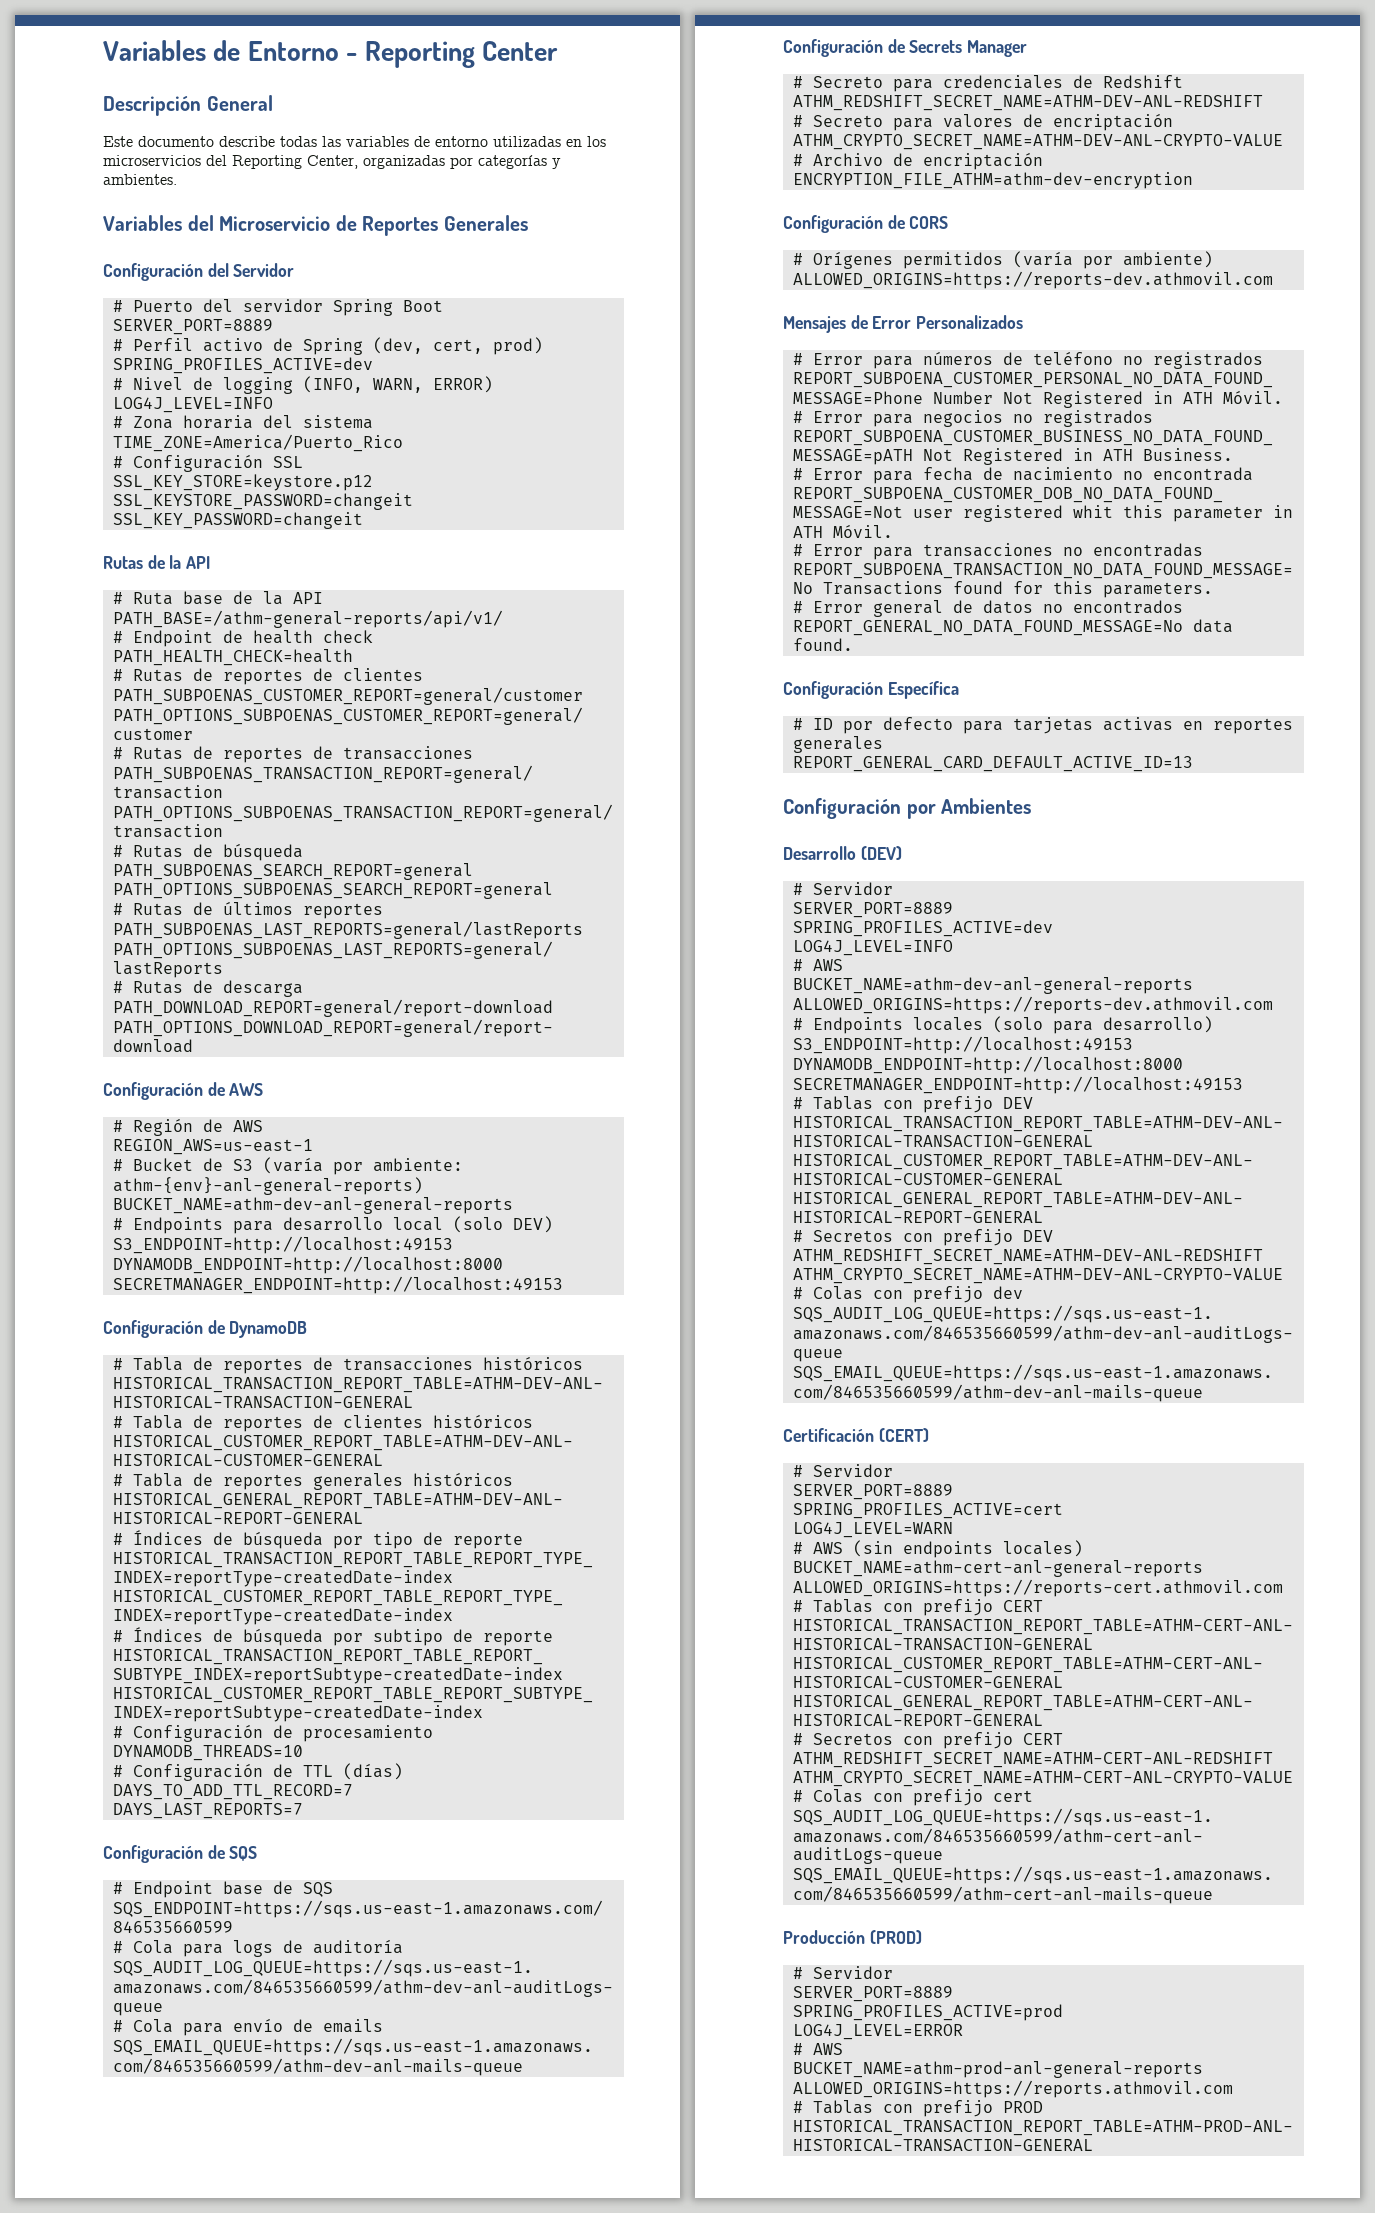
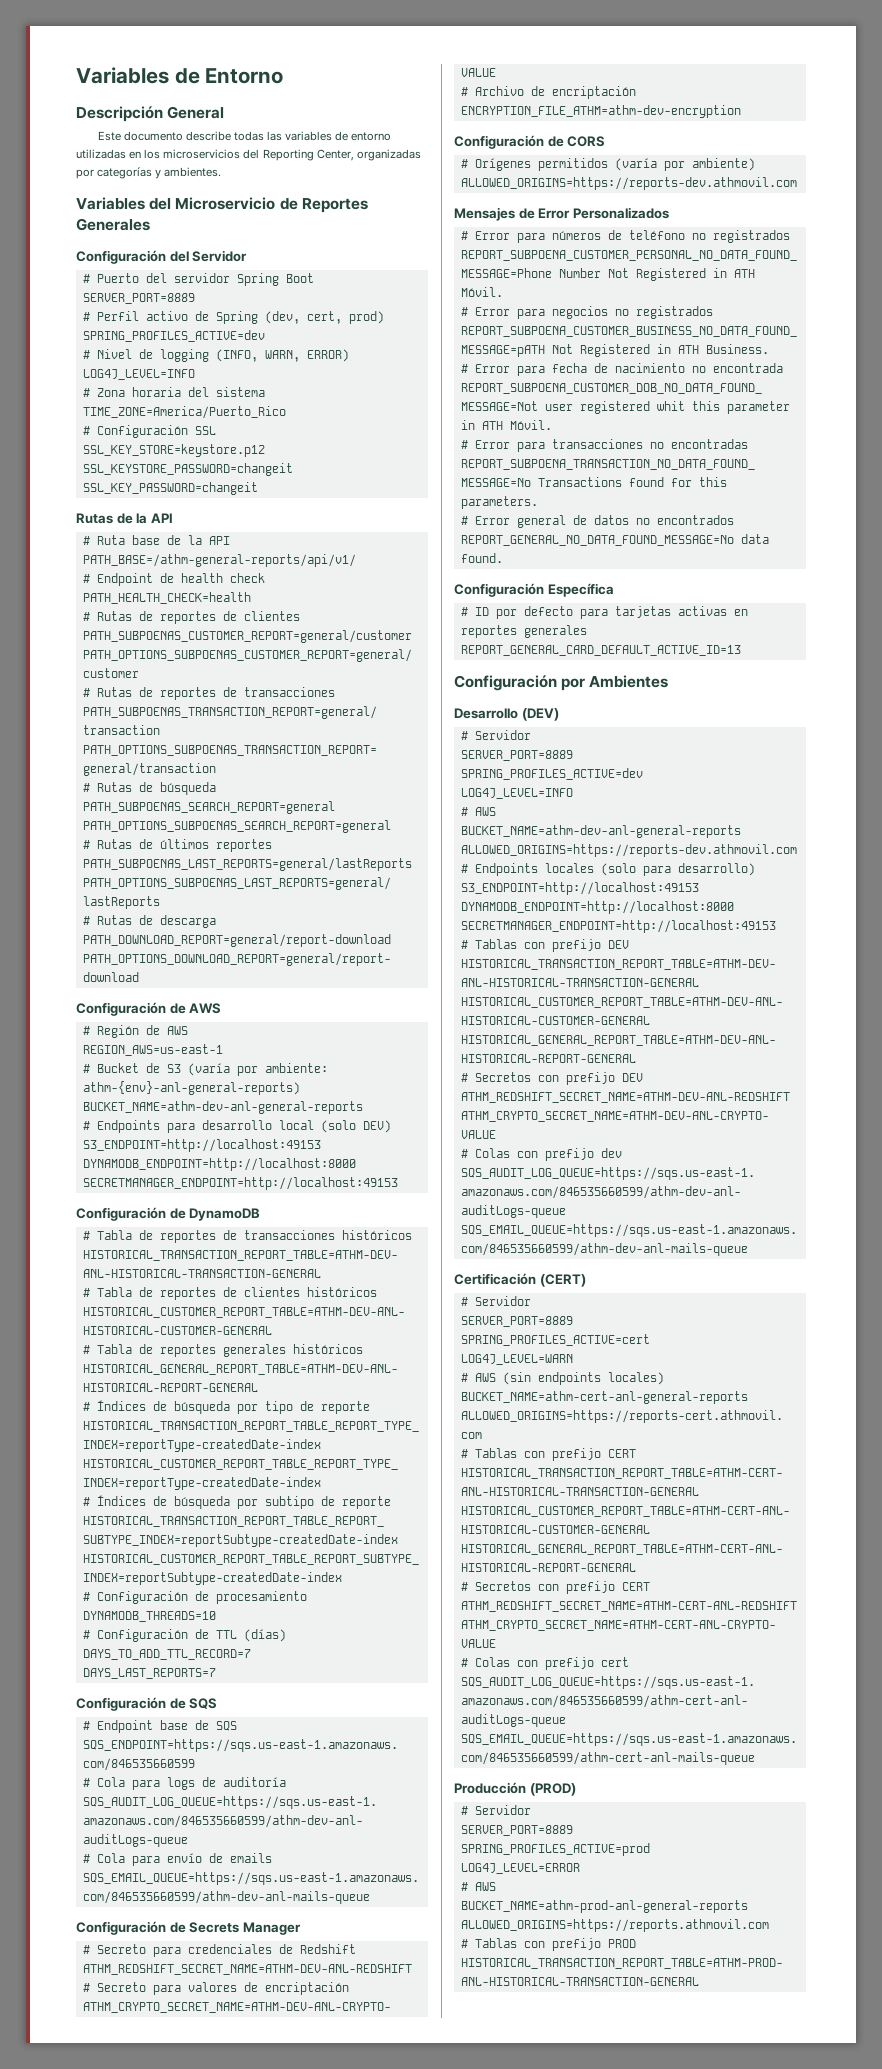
[346,41,559,68] - Reporting Center -> (284, 76) none

